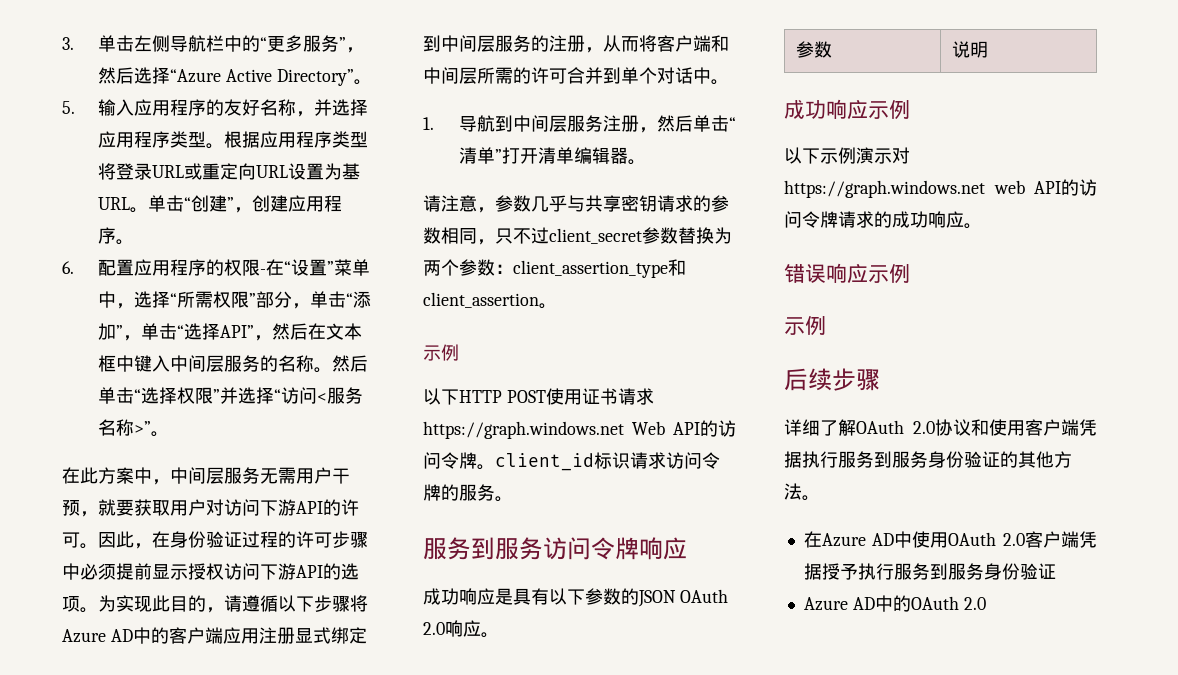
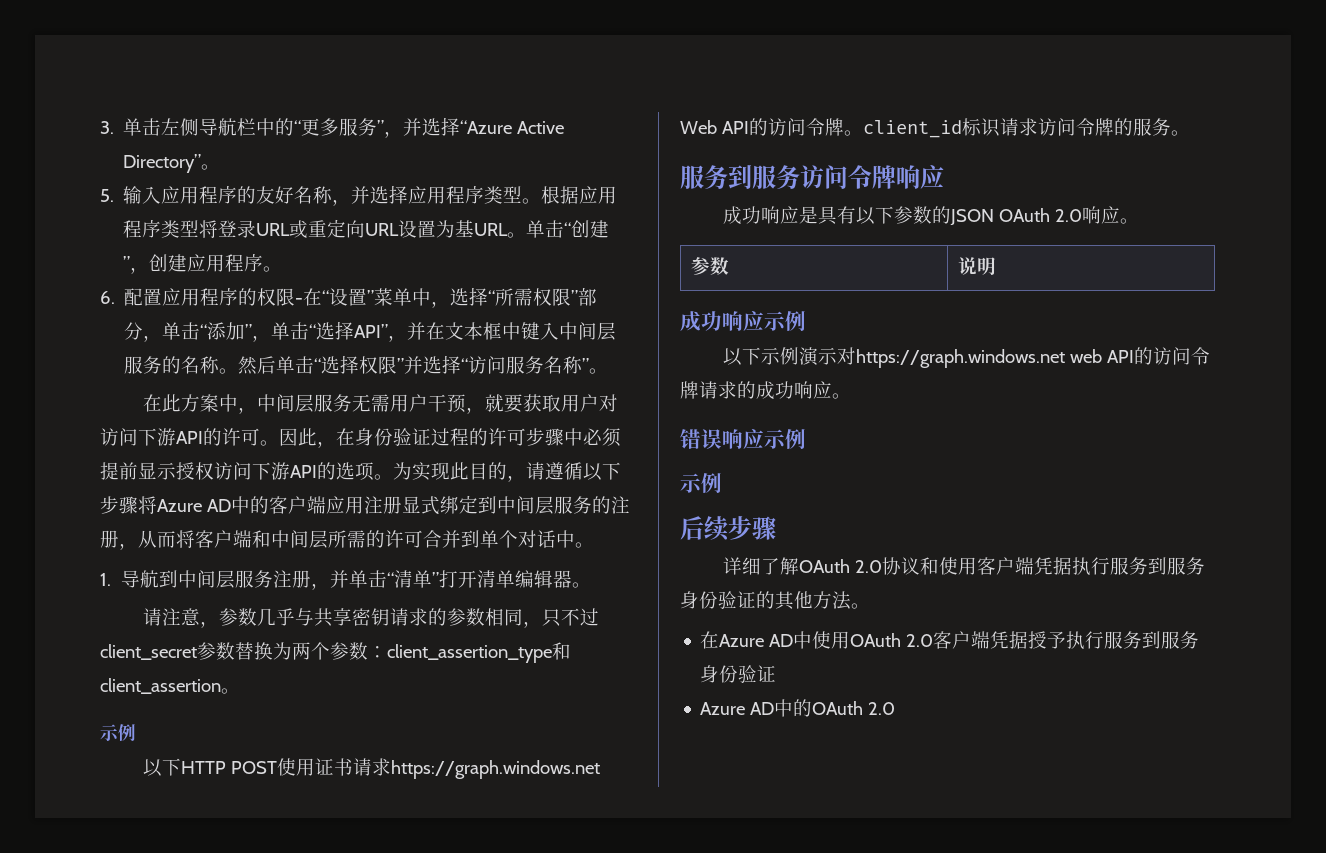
[97,67,134,84] 然后 -> [403,118,423,136] 并
[271,323,308,340] 然后 -> [407,322,427,340] 并
[316,393,327,402] < -> (507, 365) none
[133,421,151,434] >” -> [582,358,590,372] ”
[656,115,693,132] 然后 -> [329,570,349,588] 并

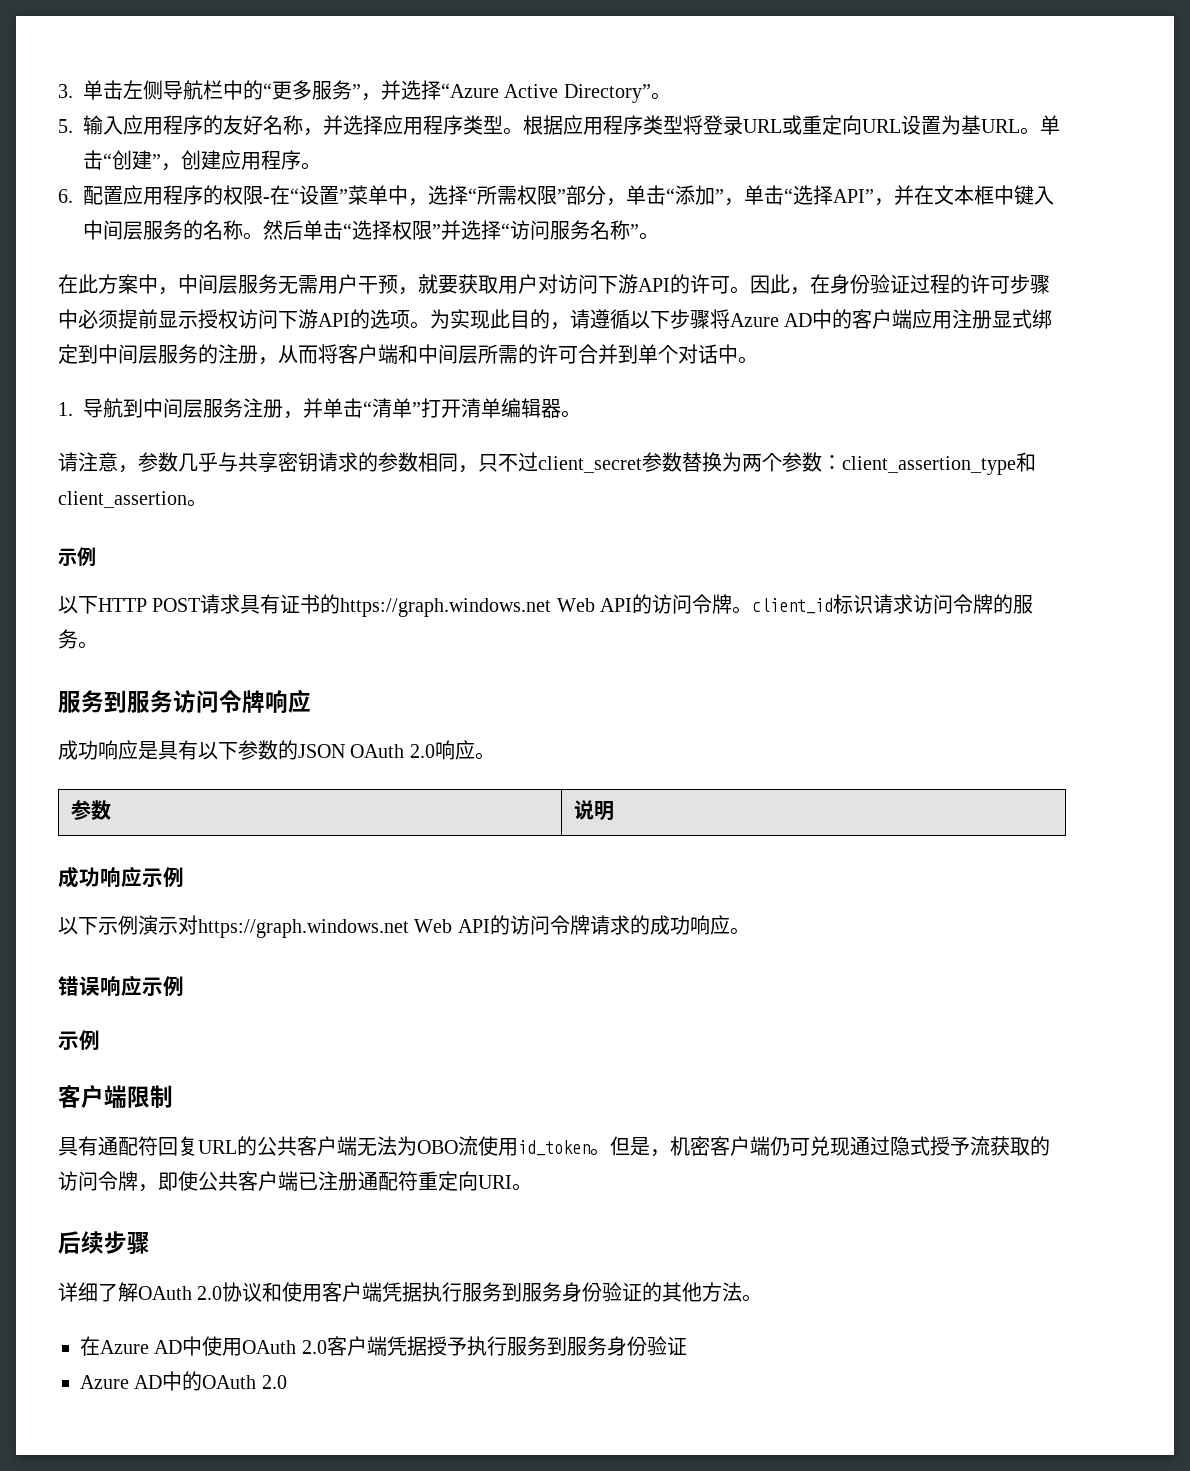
[276,758,391,776] 使用证书请求 -> [200,594,341,614] 请求具有证书的
[1069,349,1102,363] web -> [414,919,453,933] Web
(722, 482) none -> [58,1085,173,1108] [58,1136,1050,1157] [58,1171,532,1192] // 客户端限制 // 具有通配符回复URL的公共客户端无法为OBO流使用id_token。但是，机密客户端仍可兑现通过隐式授予流获取的访问令牌，即使公共客户端已注册通配符重定向URI。

